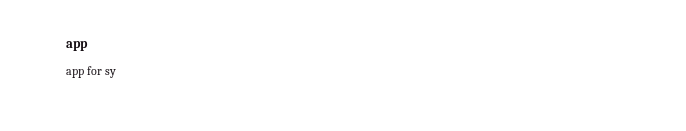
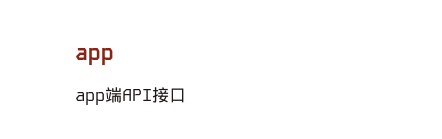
[87,66,117,78] for sy -> [105,87,186,103] 端API接口

